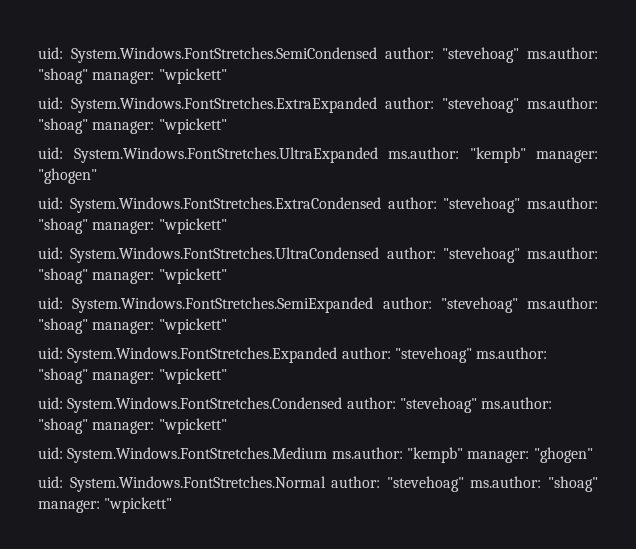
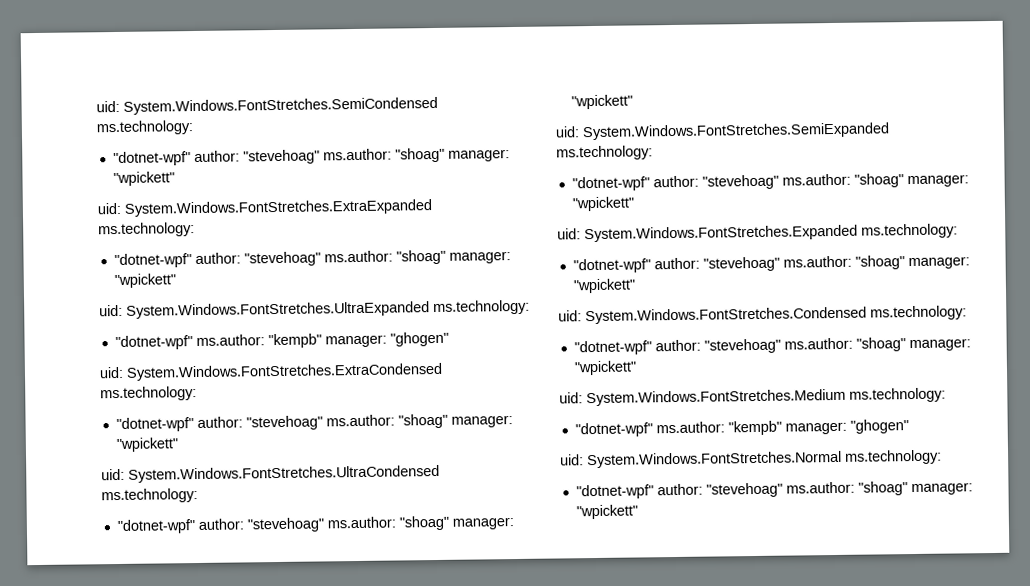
(377, 55) none -> [96,120,193,136] [112,151,191,167] ms.technology: // "dotnet-wpf"
(377, 105) none -> [98,222,195,238] [113,253,192,269] ms.technology: // "dotnet-wpf"
(378, 155) none -> [433,299,530,316] [114,335,193,351] ms.technology: // "dotnet-wpf"
(381, 205) none -> [100,386,197,402] [115,417,194,433] ms.technology: // "dotnet-wpf"
(380, 255) none -> [101,488,198,504] [116,519,195,535] ms.technology: // "dotnet-wpf"
(374, 305) none -> [556,145,653,161] [571,176,650,192] ms.technology: // "dotnet-wpf"
(338, 355) none -> [861,223,958,239] [572,258,651,274] ms.technology: // "dotnet-wpf"
(343, 405) none -> [870,305,967,321] [573,340,652,356] ms.technology: // "dotnet-wpf"
(328, 455) none -> [849,387,946,403] [574,422,653,438] ms.technology: // "dotnet-wpf"
(326, 484) none -> [845,449,942,465] [575,484,654,500] ms.technology: // "dotnet-wpf"

